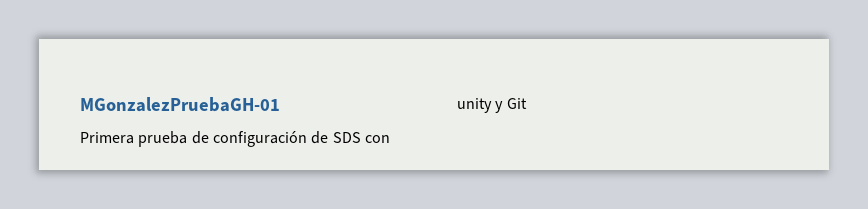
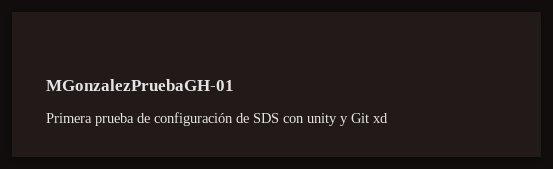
(527, 103) none -> [373,113,388,123] xd

